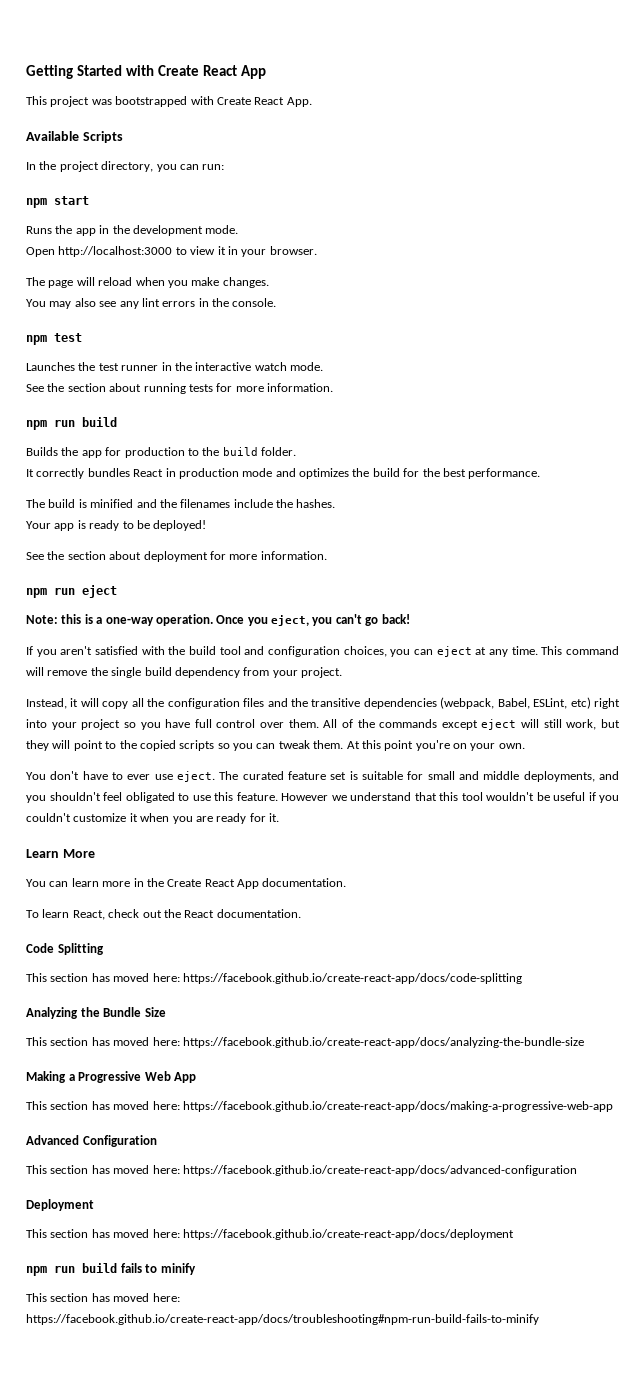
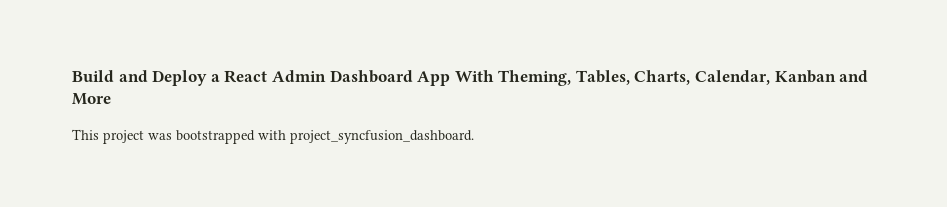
[26,65,266,79] Getting Started with Create React App -> [72,70,869,86] [72,93,111,105] Build and Deploy a React Admin Dashboard App With Theming, Tables, Charts, Calendar, Kanban and More
[216,97,312,107] [26,131,123,143] [26,161,225,172] [26,196,89,208] [26,225,239,236] [26,246,317,257] [26,277,269,288] [26,298,277,309] [26,333,82,345] [26,362,323,371] [26,383,333,394] [26,417,117,430] [26,447,296,458] [26,468,541,479] [26,499,336,508] [26,520,207,531] [26,551,327,562] [26,585,117,598] [26,614,410,626] [26,646,620,657] [26,667,342,678] [26,697,620,709] [26,719,621,730] [26,740,525,751] [26,771,619,782] [26,792,619,803] [26,813,279,824] [26,849,95,858] [26,878,347,889] [26,909,301,920] [26,943,104,955] [26,973,522,984] [26,1007,166,1019] [26,1037,584,1048] [26,1071,197,1083] [26,1101,613,1112] [26,1135,157,1147] [26,1165,577,1176] [26,1199,94,1211] [26,1229,514,1240] [26,1263,196,1276] [26,1293,180,1302] [26,1314,539,1325] Create React App. // Available Scripts // In the project directory, you can run: // npm start // Runs the app in the development mode. // Open http://localhost:3000 to view it in your browser. // The page will reload when you make changes. // You may also see any lint errors in the console. // npm test // Launches the test runner in the interactive watch mode. // See the section about running tests for more information. // npm run build // Builds the app for production to the build folder. // It correctly bundles React in production mode and optimizes the build for the best performance. // The build is minified and the filenames include the hashes. // Your app is ready to be deployed! // See the section about deployment for more information. // npm run eject // Note: this is a one-way operation. Once you eject, you can't go back! // If you aren't satisfied with the build tool and configuration choices, you can eject at any time. This command will remove the single build dependency from your project. // Instead, it will copy all the configuration files and the transitive dependencies (webpack, Babel, ESLint, etc) right into your project so you have full control over them. All of the commands except eject will still work, but they will point to the copied scripts so you can tweak them. At this point you're on your own. // You don't have to ever use eject. The curated feature set is suitable for small and middle deployments, and you shouldn't feel obligated to use this feature. However we understand that this tool wouldn't be useful if you couldn't customize it when you are ready for it. // Learn More // You can learn more in the Create React App documentation. // To learn React, check out the React documentation. // Code Splitting // This section has moved here: https://facebook.github.io/create-react-app/docs/code-splitting // Analyzing the Bundle Size // This section has moved here: https://facebook.github.io/create-react-app/docs/analyzing-the-bundle-size // Making a Progressive Web App // This section has moved here: https://facebook.github.io/create-react-app/docs/making-a-progressive-web-app // Advanced Configuration // This section has moved here: https://facebook.github.io/create-react-app/docs/advanced-configuration // Deployment // This section has moved here: https://facebook.github.io/create-react-app/docs/deployment // npm run build fails to minify // This section has moved here: https://facebook.github.io/create-react-app/docs/troubleshooting#npm-run-build-fails-to-minify -> [290,130,474,144] project_syncfusion_dashboard.

